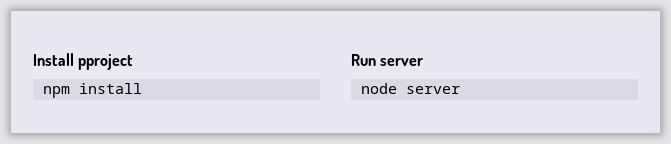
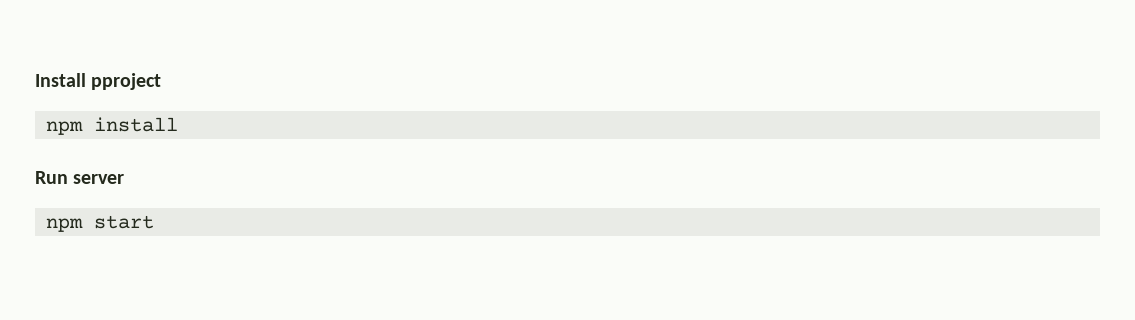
[360,83,460,94] node server -> [46,215,155,232] npm start

